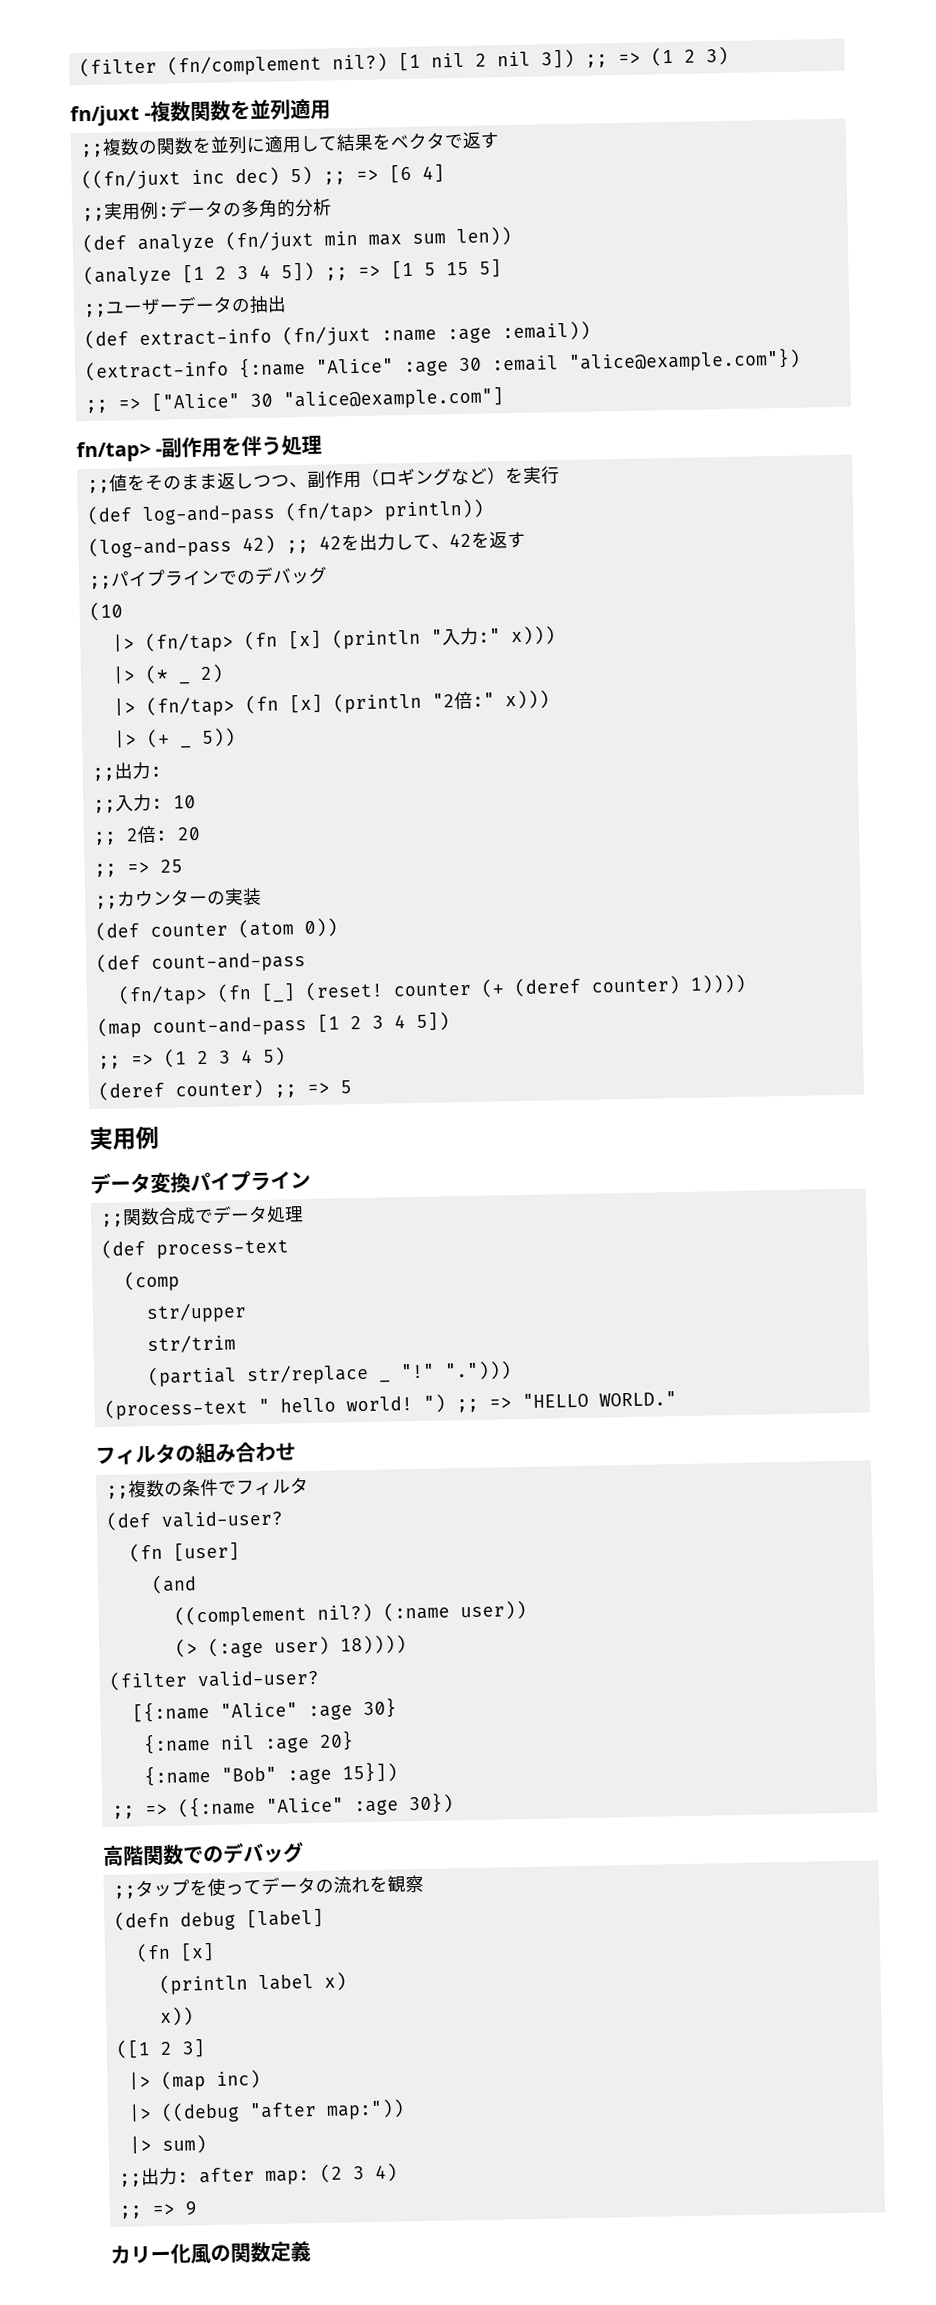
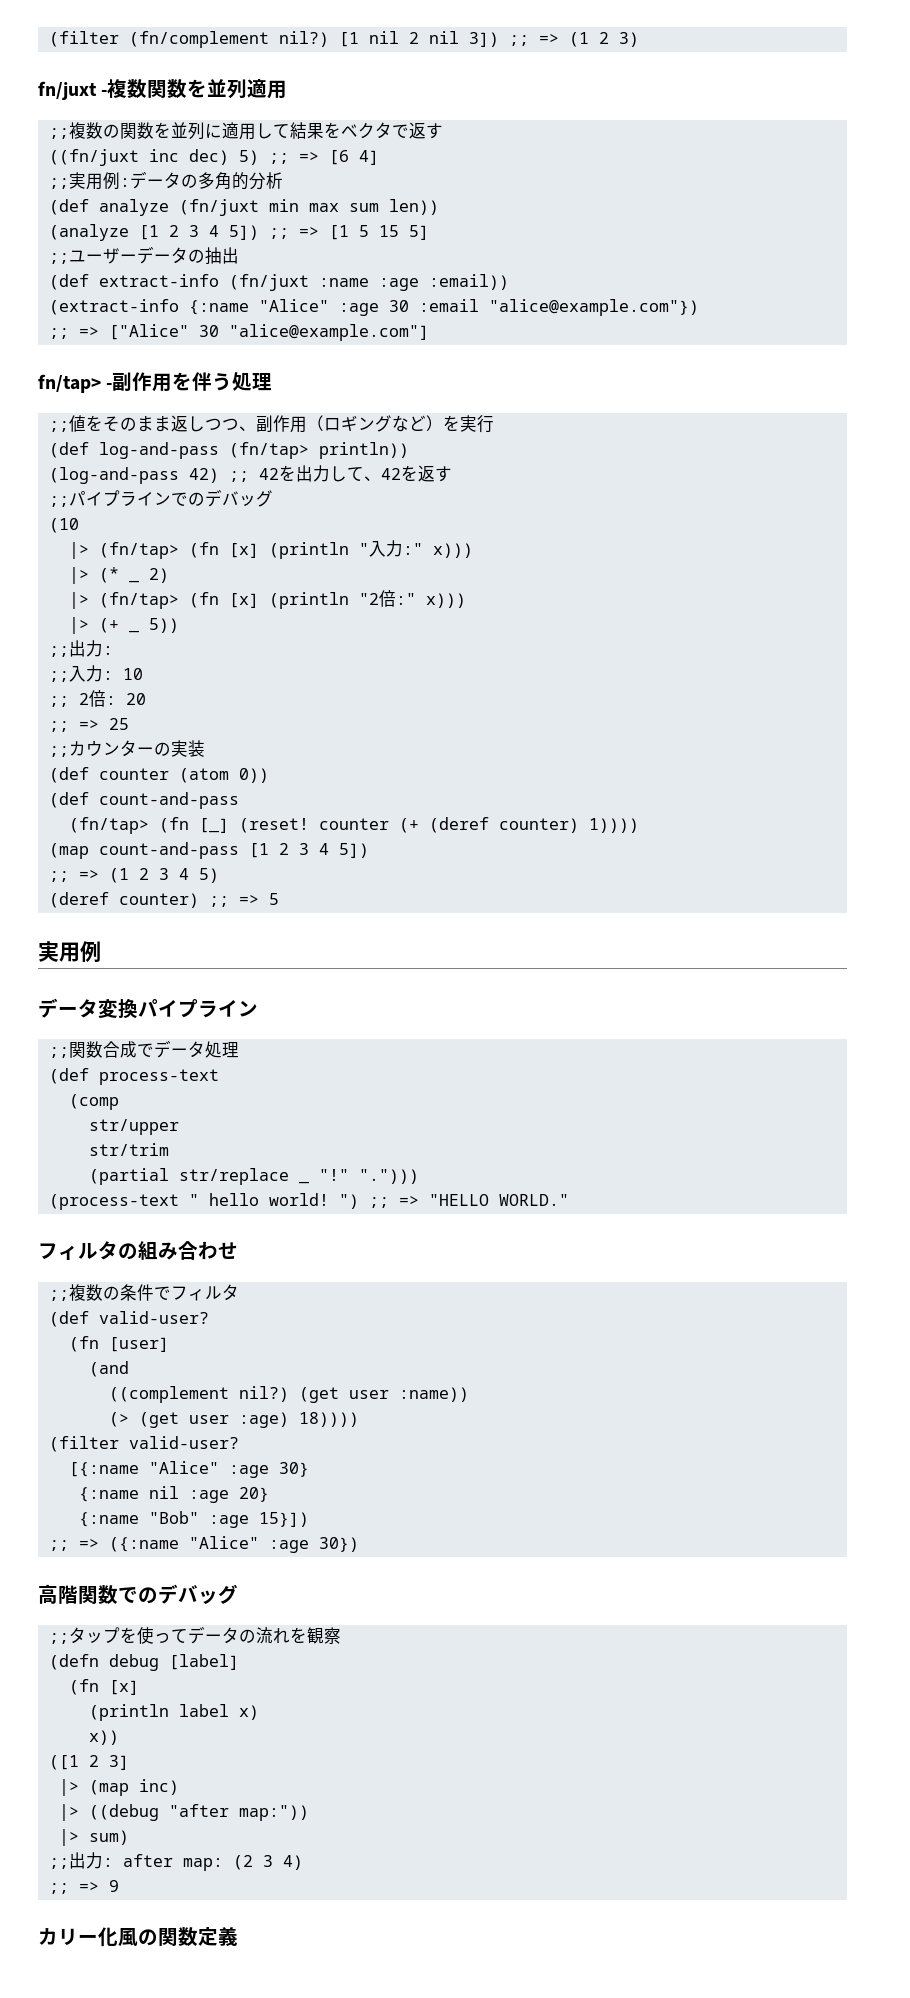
[383,1599,528,1622] [175,1635,331,1658] (:name user)) // (> (:age user) -> [298,1387,469,1403] [108,1412,289,1428] (get user :name)) // (> (get user :age)

